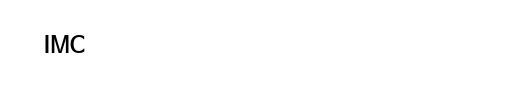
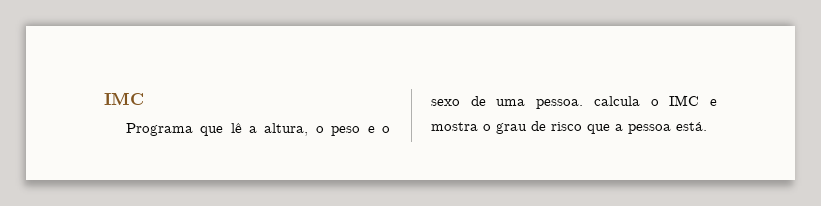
[44,35,85,53] IMC -> [104,92,144,105] [125,123,390,136] [431,95,717,109] [431,121,707,134] IMC // Programa que lê a altura, o peso e o sexo de uma pessoa. calcula o IMC e mostra o grau de risco que a pessoa está.

